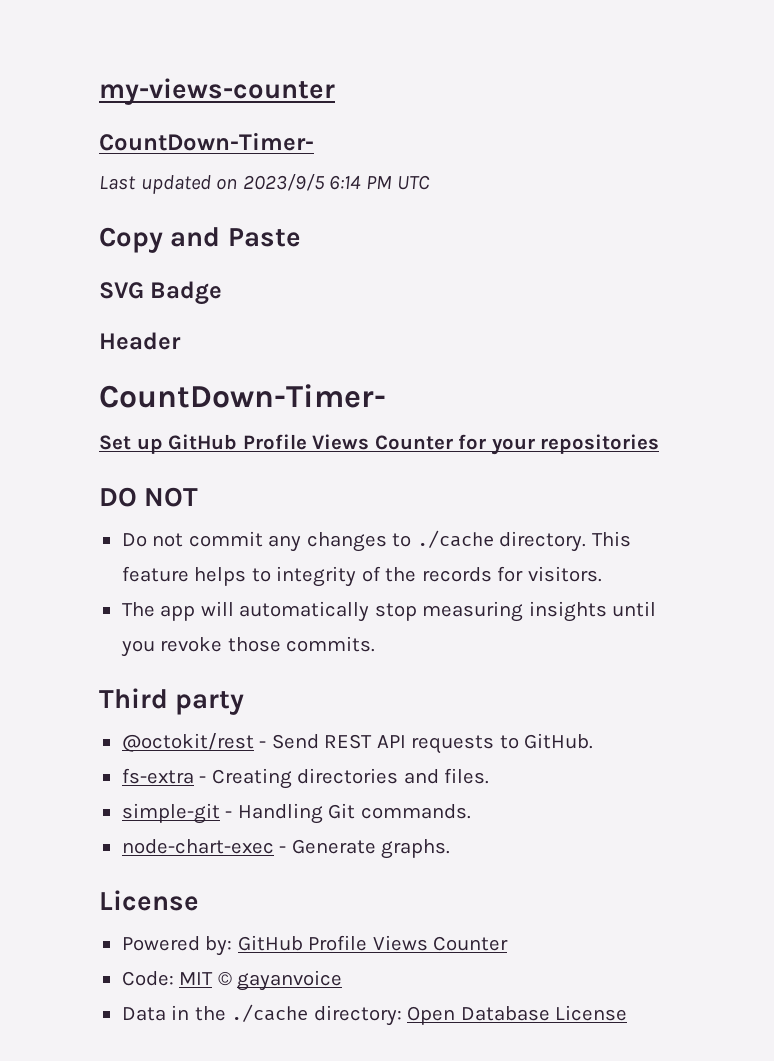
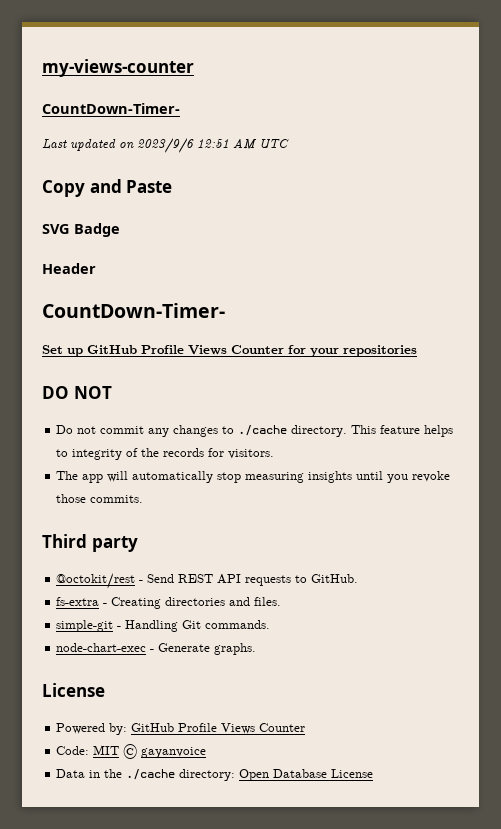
[242,174,392,191] 2023/9/5 6:14 PM -> [137,138,257,153] 2023/9/6 12:51 AM

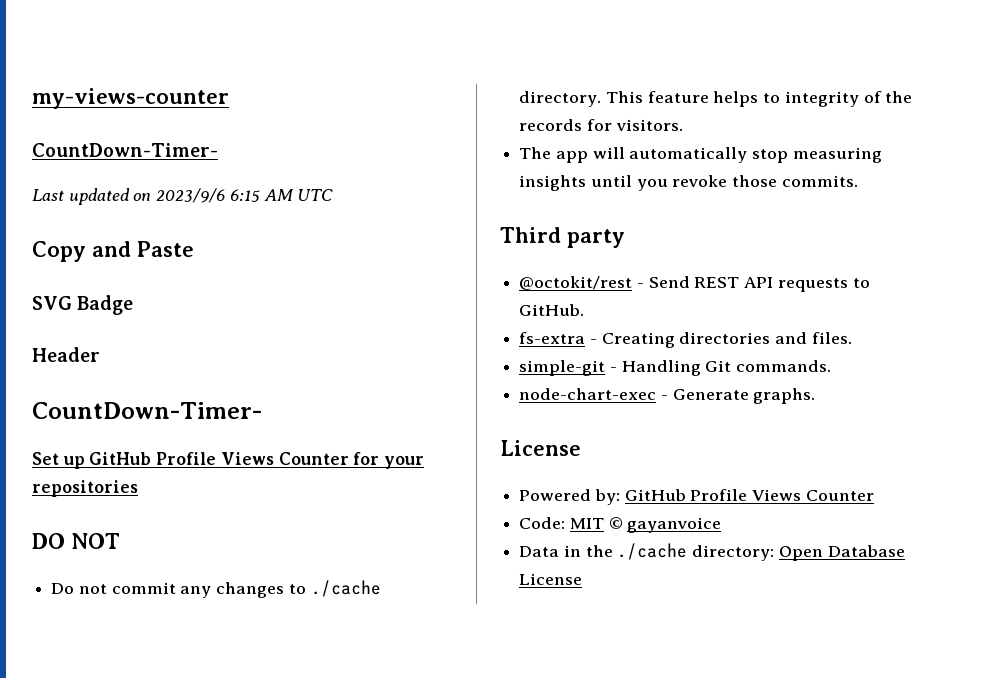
[197,139,229,148] 12:51 -> [229,189,260,202] 6:15

